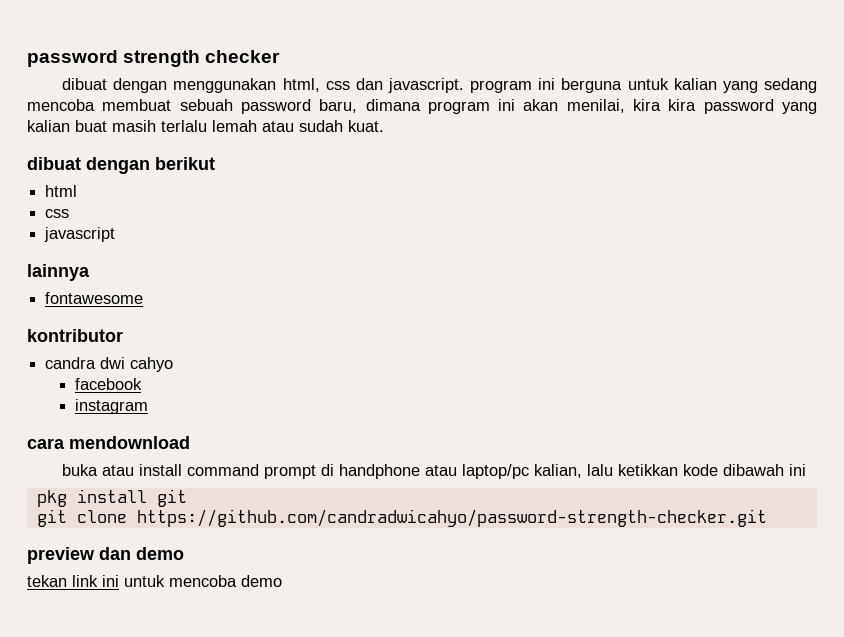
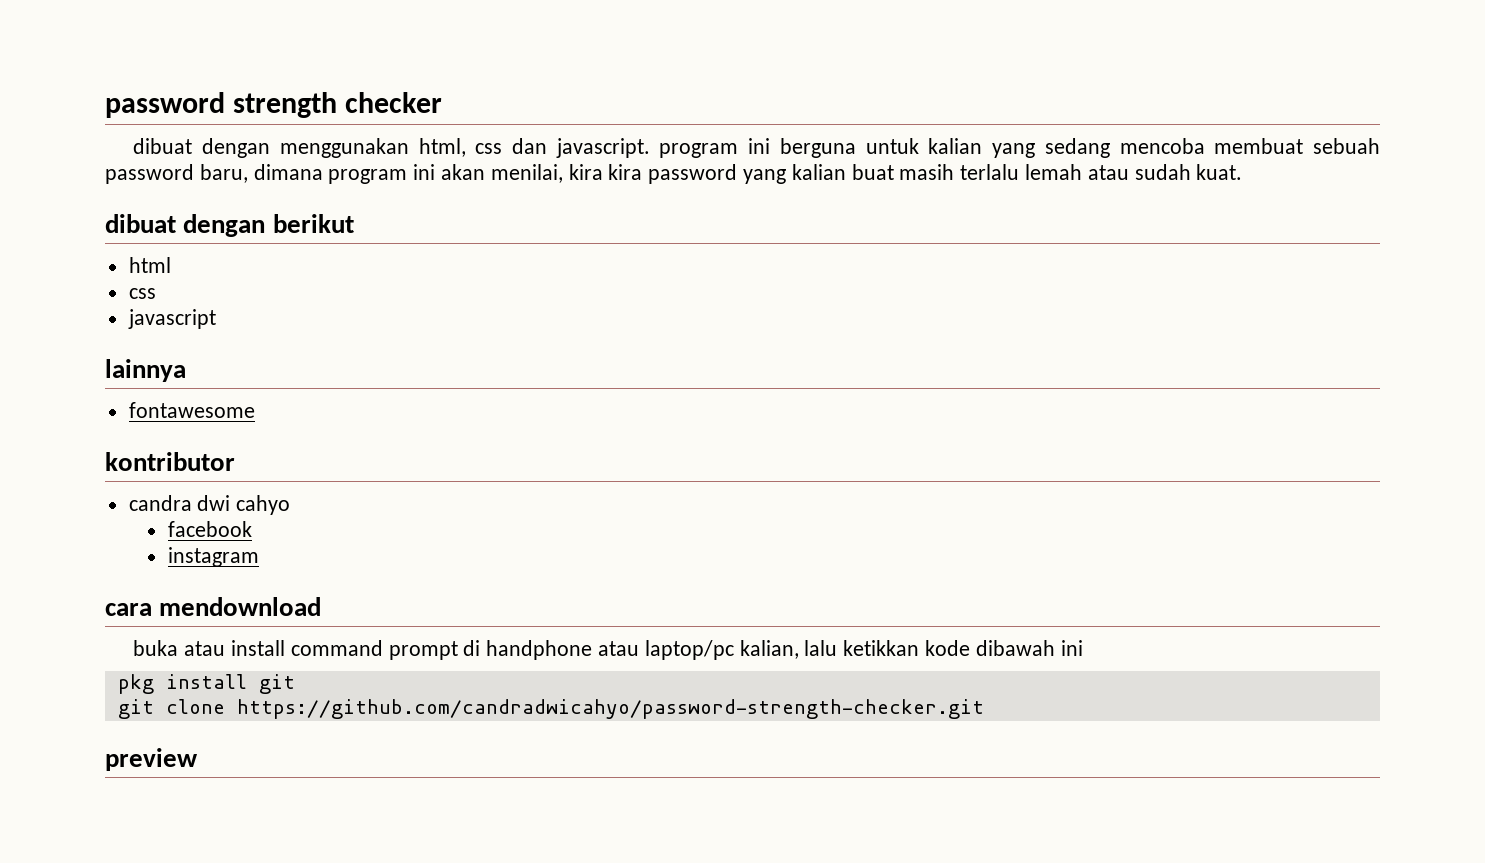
[99,547,184,560] [27,575,282,587] dan demo // tekan link ini untuk mencoba demo -> (198, 759) none

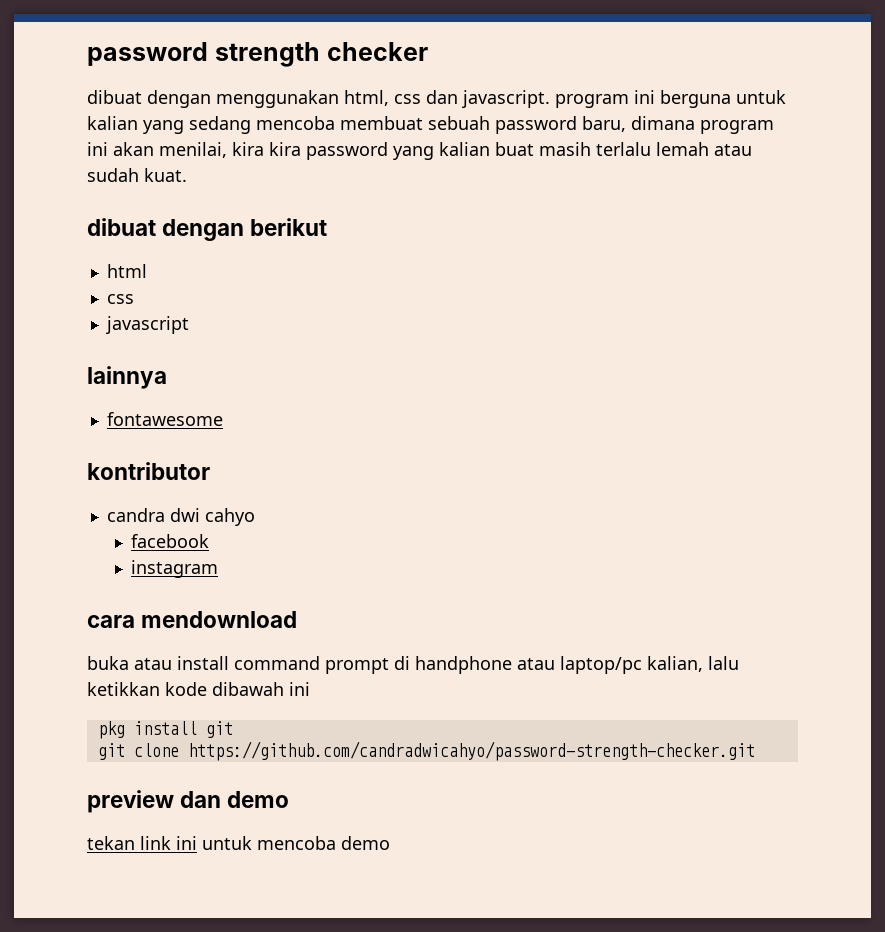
(198, 759) none -> [180,791,290,808] [87,836,390,850] dan demo // tekan link ini untuk mencoba demo

